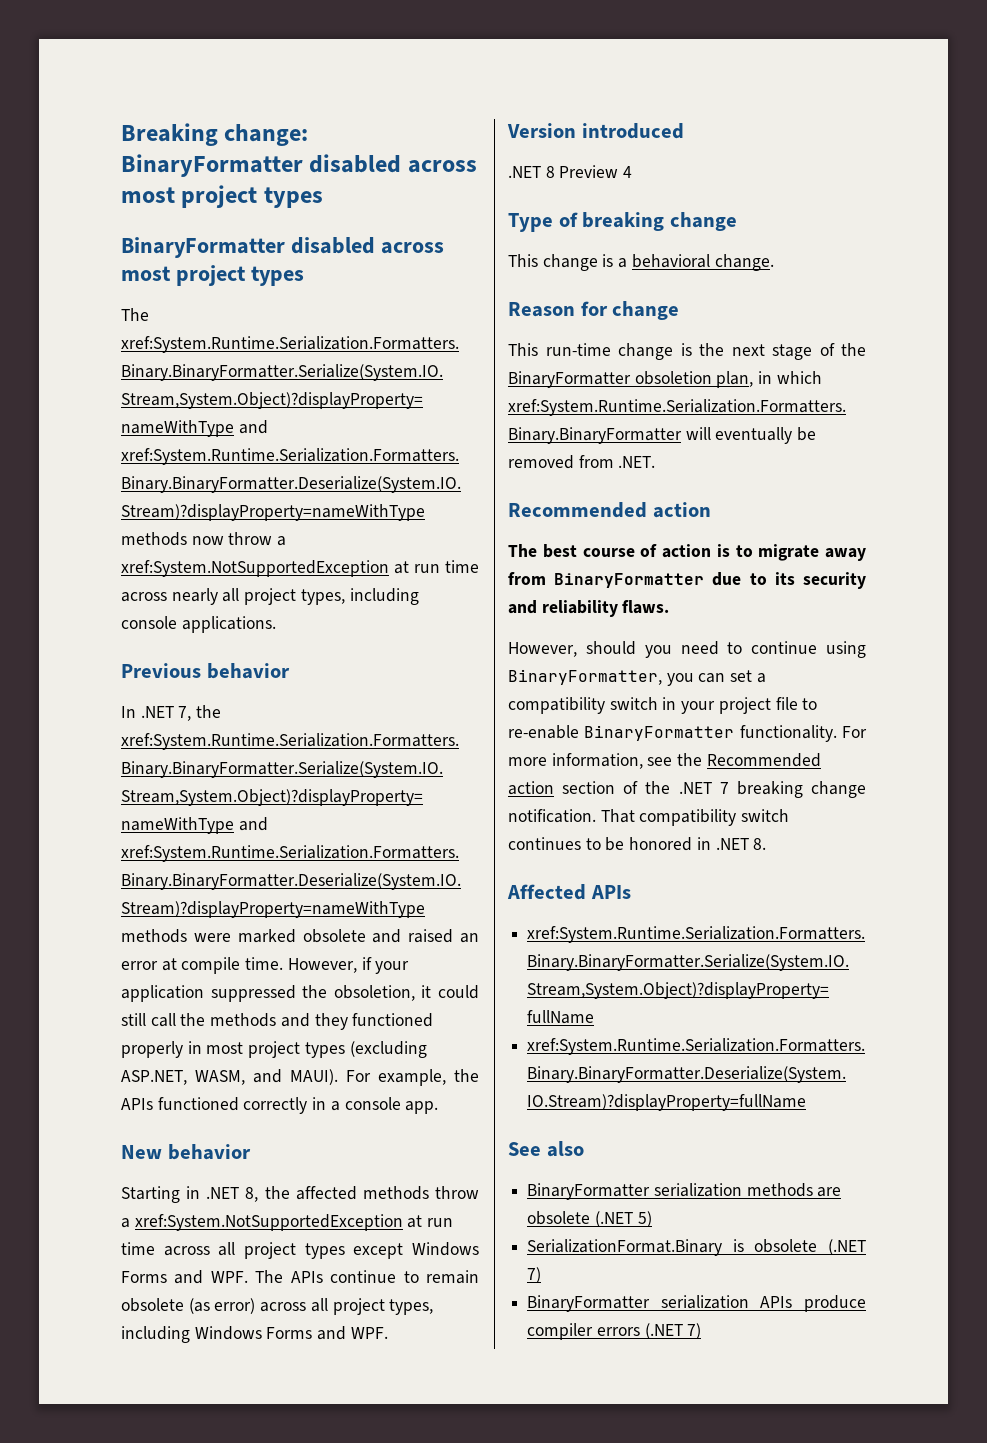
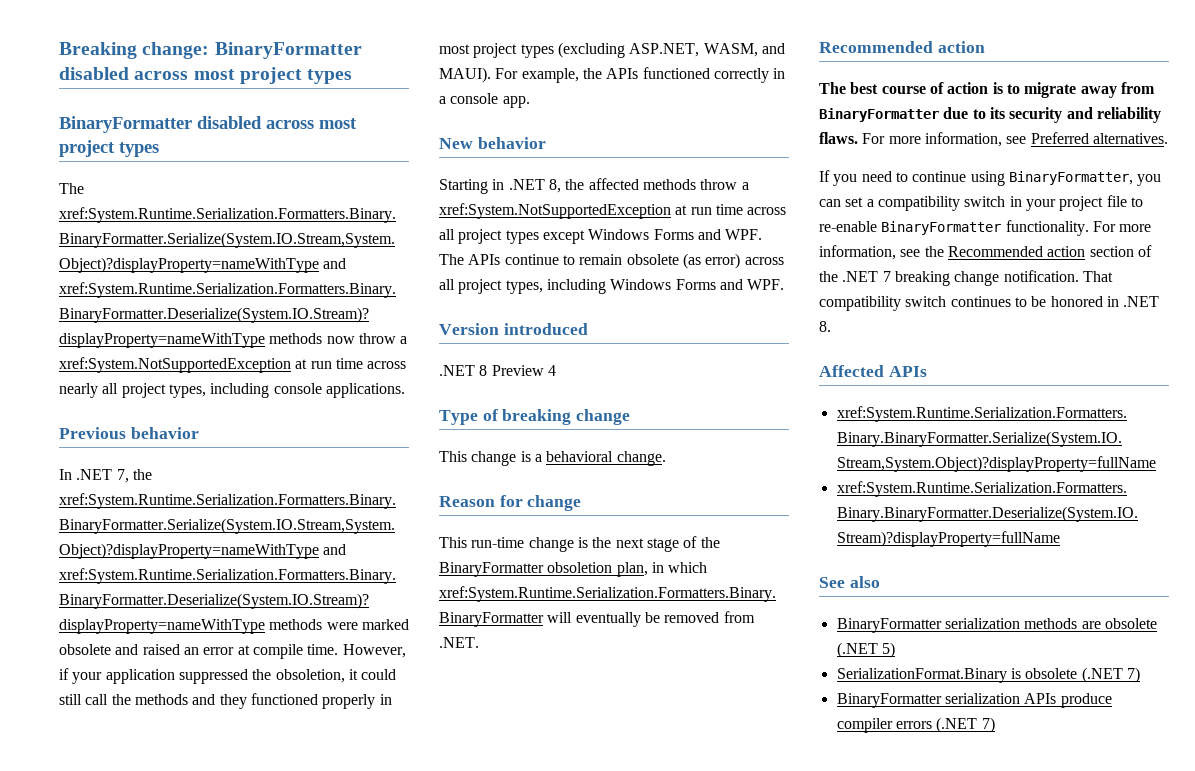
[508,641,636,657] // However, should -> [862,132,1168,147] [819,170,830,182] For more information, see Preferred alternatives. // If

